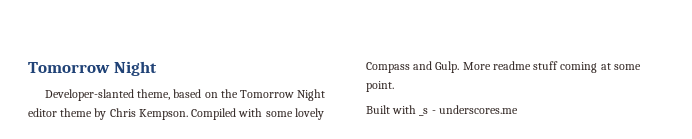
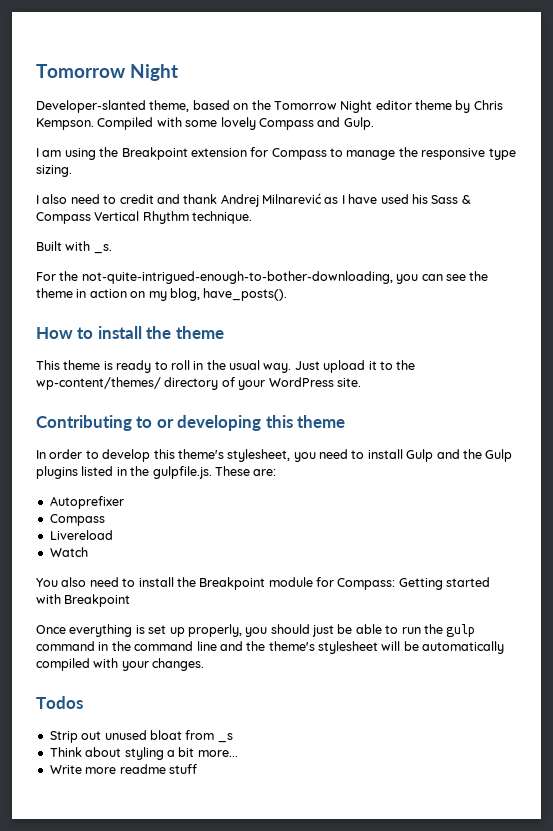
[462,61,641,73] [366,81,394,92] [366,105,518,116] More readme stuff coming at some point. // Built with _s - underscores.me -> [36,147,516,160] [36,165,72,177] [36,193,471,207] [36,211,253,224] [36,241,112,254] [36,271,489,284] [36,288,288,301] [36,326,224,339] [36,360,416,373] [36,377,361,390] [36,415,346,431] [36,449,513,462] [36,466,277,479] [49,496,124,509] [49,514,105,526] [49,530,113,540] [49,547,88,557] [36,577,491,590] [36,594,131,607] [36,624,476,637] [36,641,505,654] [36,658,205,671] [36,696,83,709] [49,730,233,743] [49,747,238,760] [49,764,197,774] // I am using the Breakpoint extension for Compass to manage the responsive type sizing. // I also need to credit and thank Andrej Milnarević as I have used his Sass & Compass Vertical Rhythm technique. // Built with _s. // For the not-quite-intrigued-enough-to-bother-downloading, you can see the theme in action on my blog, have_posts(). // How to install the theme // This theme is ready to roll in the usual way. Just upload it to the wp-content/themes/ directory of your WordPress site. // Contributing to or developing this theme // In order to develop this theme's stylesheet, you need to install Gulp and the Gulp plugins listed in the gulpfile.js. These are: // Autoprefixer // Compass // Livereload // Watch // You also need to install the Breakpoint module for Compass: Getting started with Breakpoint // Once everything is set up properly, you should just be able to run the gulp command in the command line and the theme's stylesheet will be automatically compiled with your changes. // Todos // Strip out unused bloat from _s // Think about styling a bit more... // Write more readme stuff

